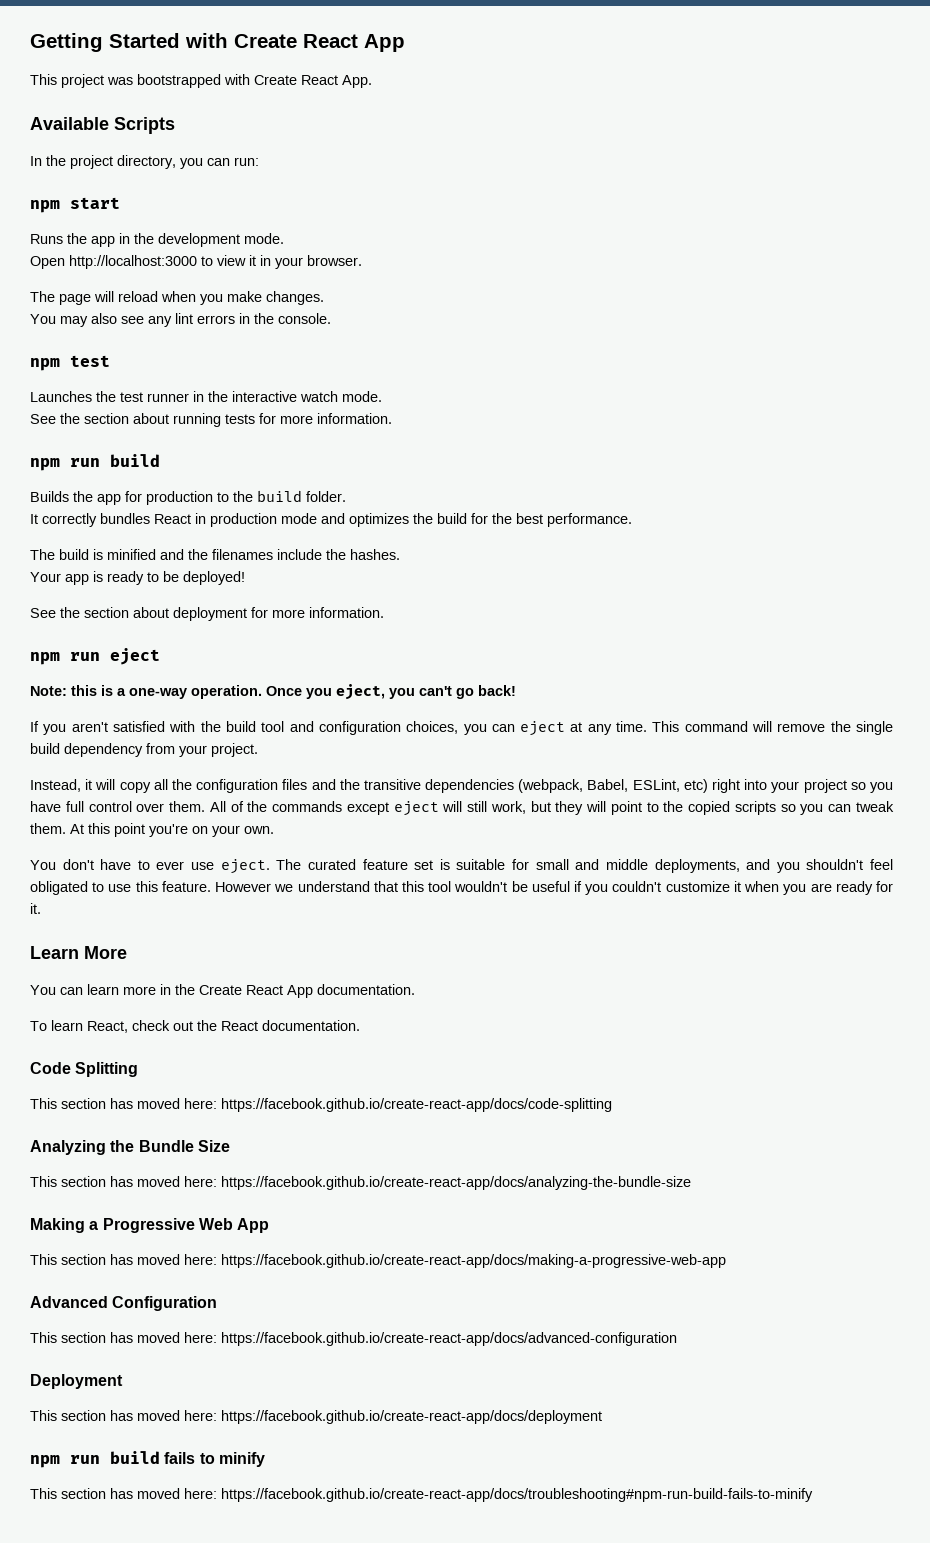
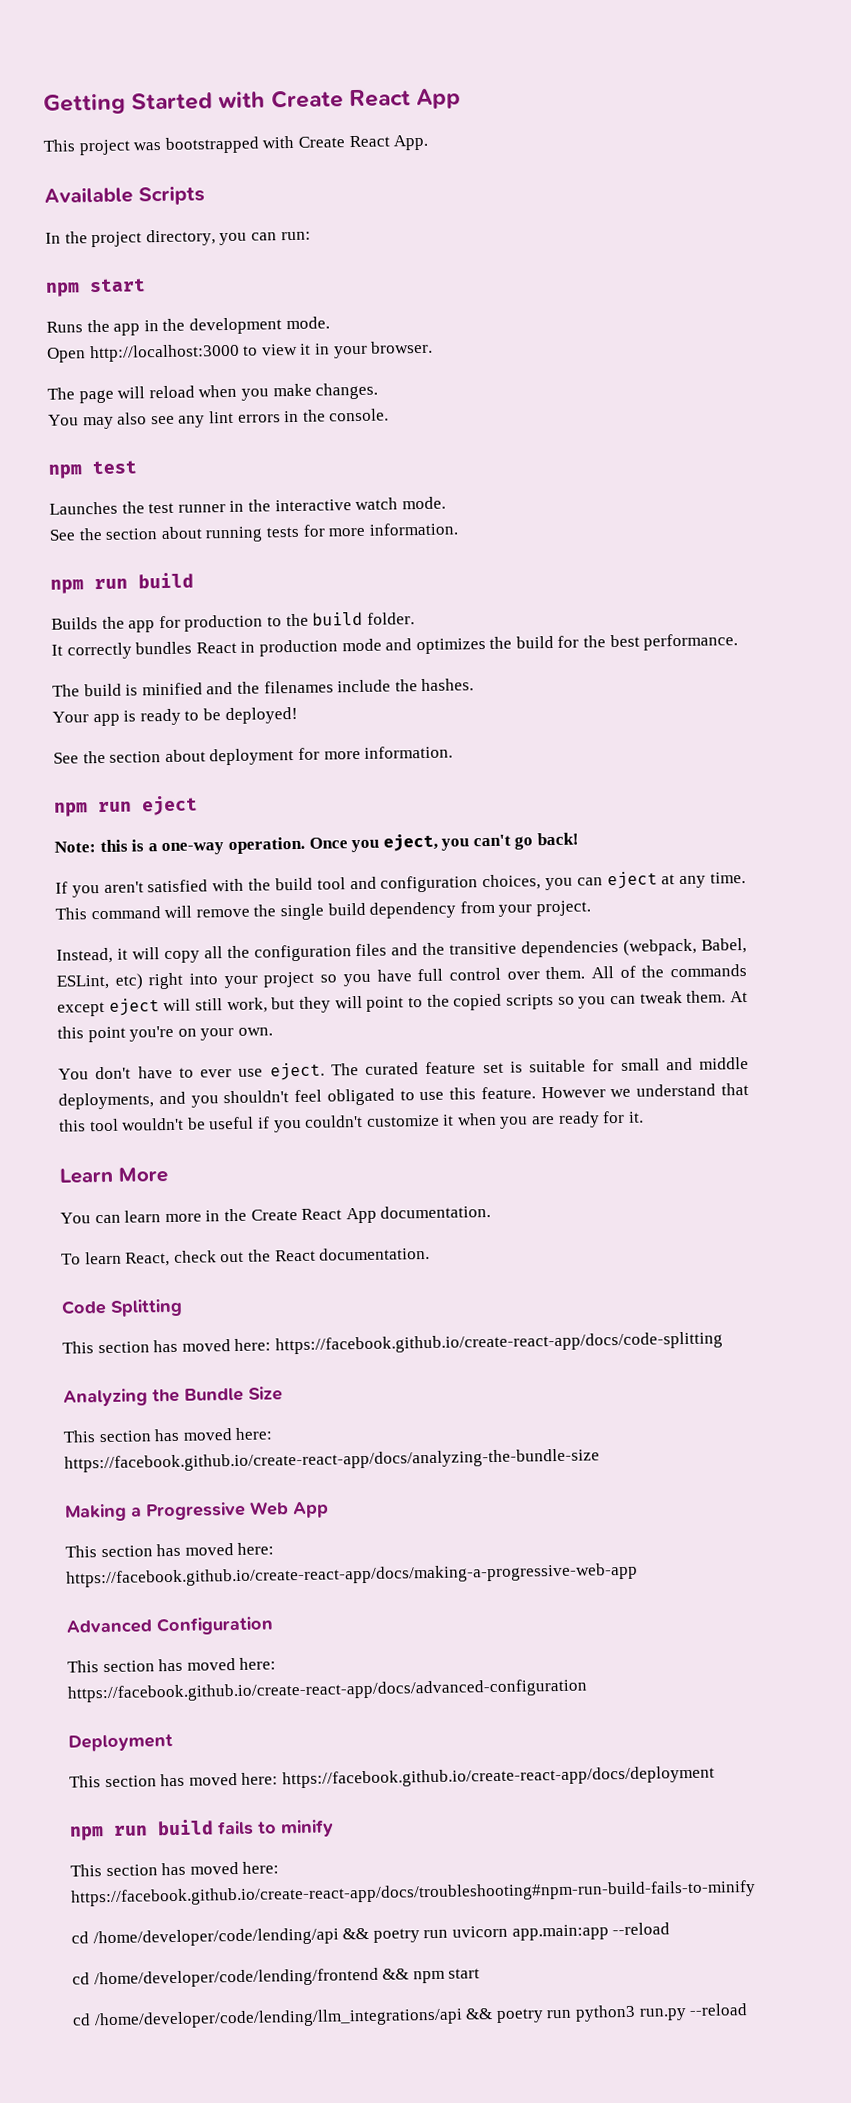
(813, 1495) none -> [71,1922,671,1948] [72,1967,481,1989] [72,2003,749,2030] // cd /home/developer/code/lending/api && poetry run uvicorn app.main:app --reload // cd /home/developer/code/lending/frontend && npm start // cd /home/developer/code/lending/llm_integrations/api && poetry run python3 run.py --reload

